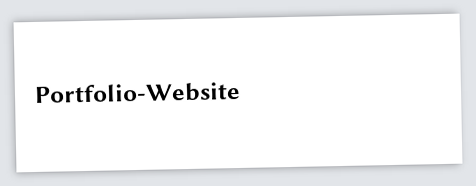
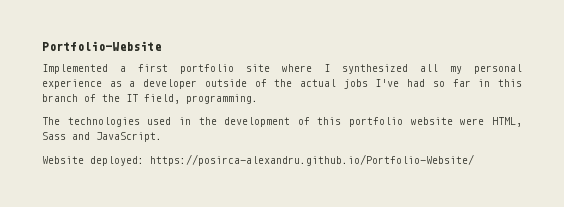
(241, 92) none -> [42,64,522,74] [42,79,522,89] [42,94,258,104] [42,117,522,127] [42,132,162,142] [42,154,474,166] // Implemented a first portfolio site where I synthesized all my personal experience as a developer outside of the actual jobs I've had so far in this branch of the IT field, programming. // The technologies used in the development of this portfolio website were HTML, Sass and JavaScript. // Website deployed: https://posirca-alexandru.github.io/Portfolio-Website/

